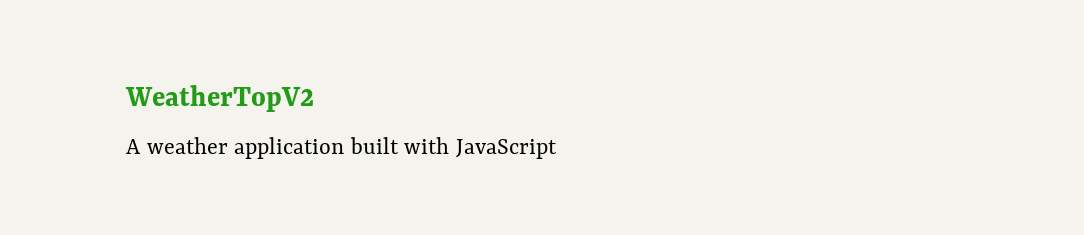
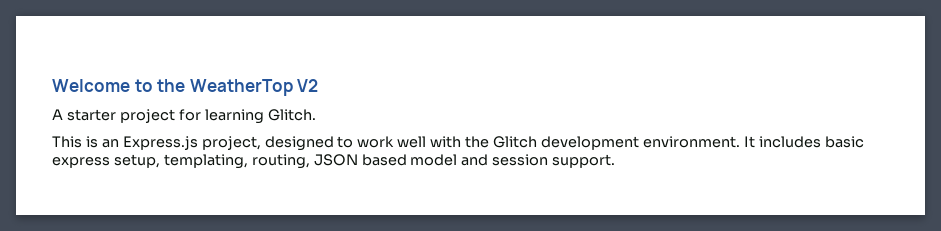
[125,85,314,112] [126,137,558,159] WeatherTopV2 // A weather application built with JavaScript -> [52,79,319,96] [52,109,316,124] [52,136,864,151] [52,154,616,169] Welcome to the WeatherTop V2 // A starter project for learning Glitch. // This is an Express.js project, designed to work well with the Glitch development environment. It includes basic express setup, templating, routing, JSON based model and session support.

